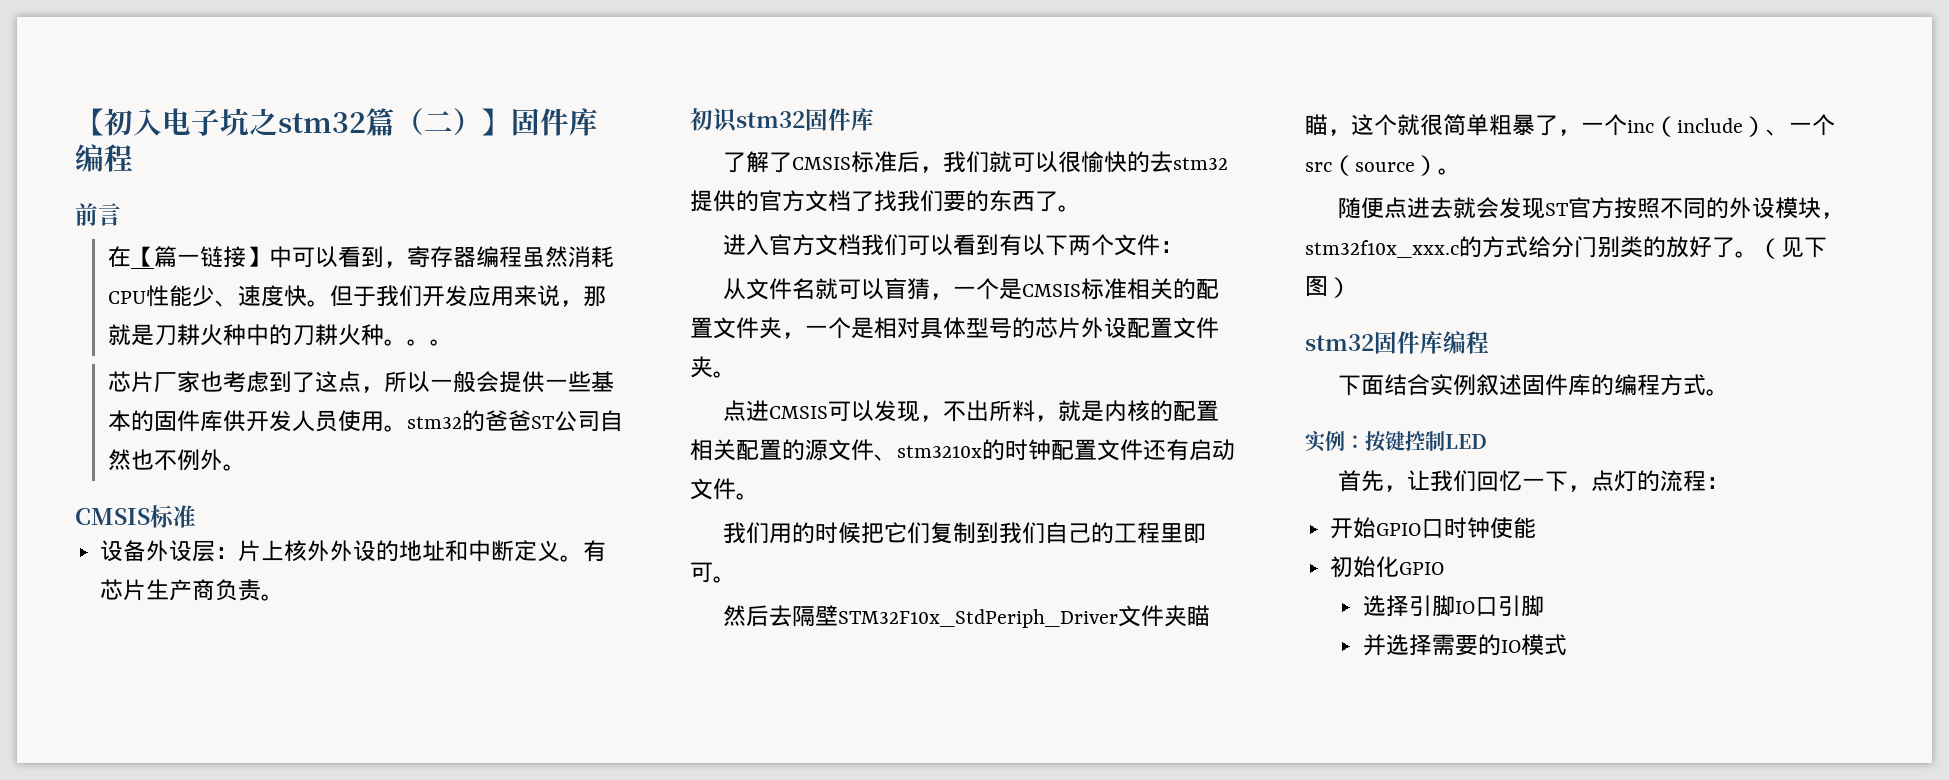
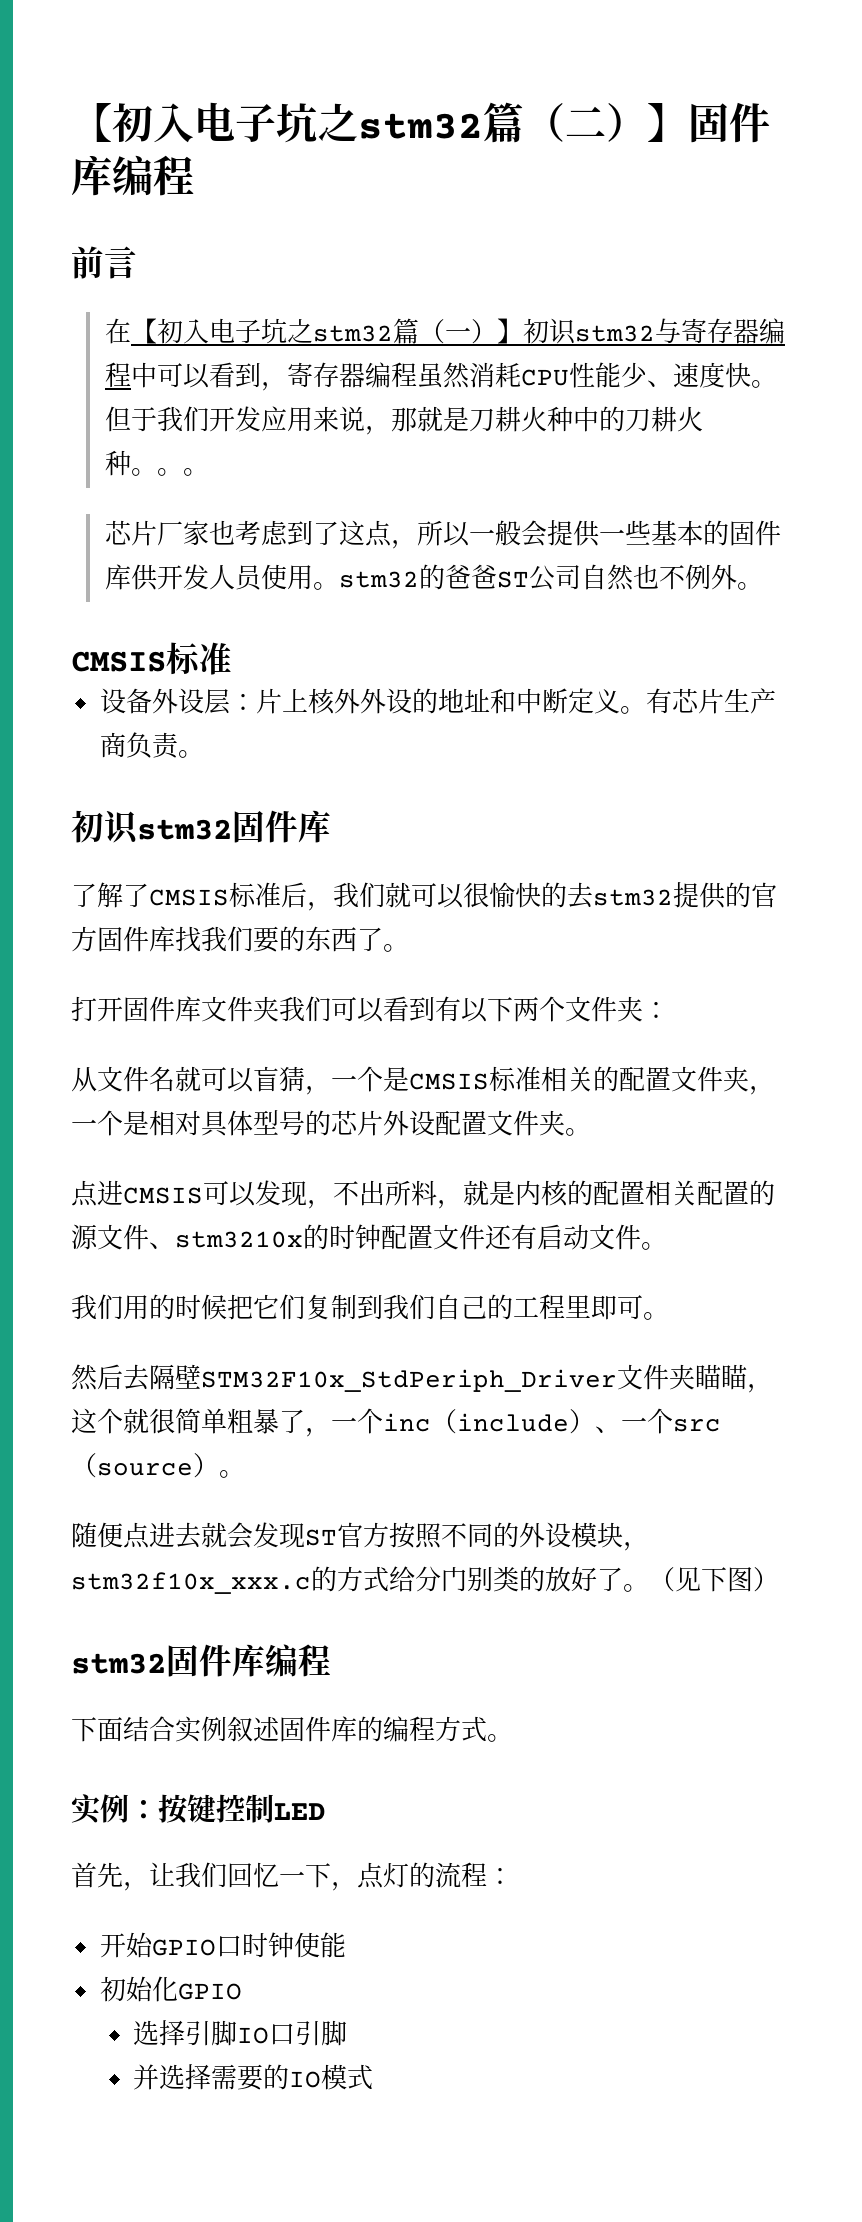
[153,246,269,268] 篇一链接】 -> [156,318,785,345] [104,362,131,388] 初入电子坑之stm32篇（一）】初识stm32与寄存器编程
[805,190,874,212] 文档了 -> [97,926,175,952] 固件库
[723,234,862,256] 进入官方文档 -> [71,996,279,1022] 打开固件库文件夹
(1161, 245) none -> [617,996,643,1022] 夹

